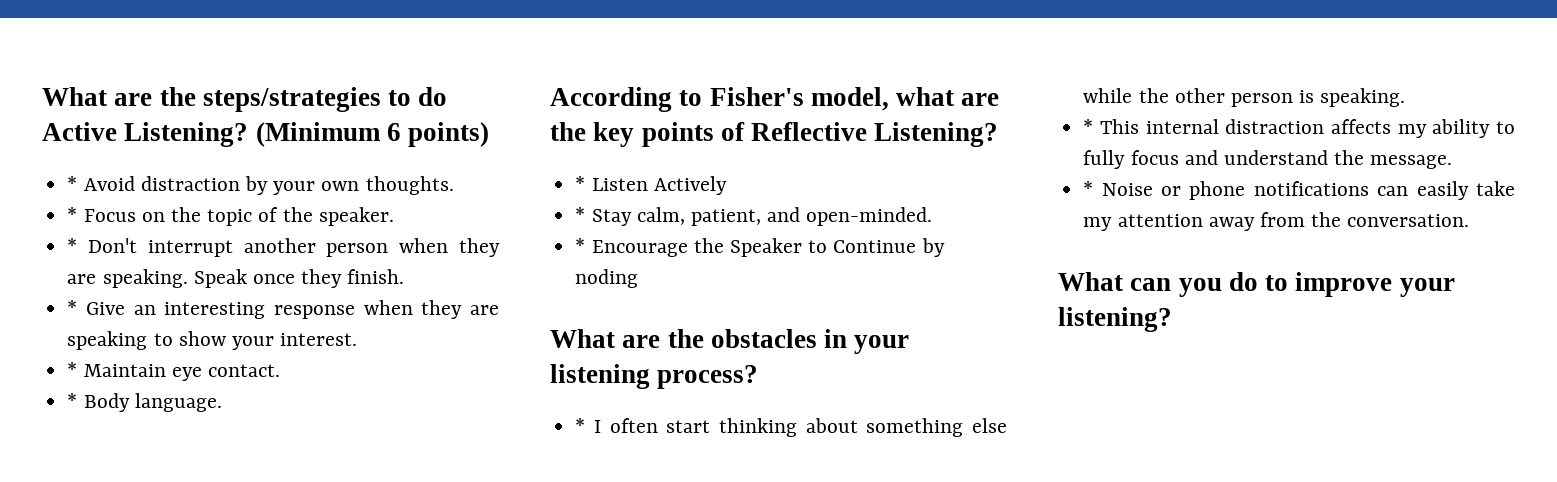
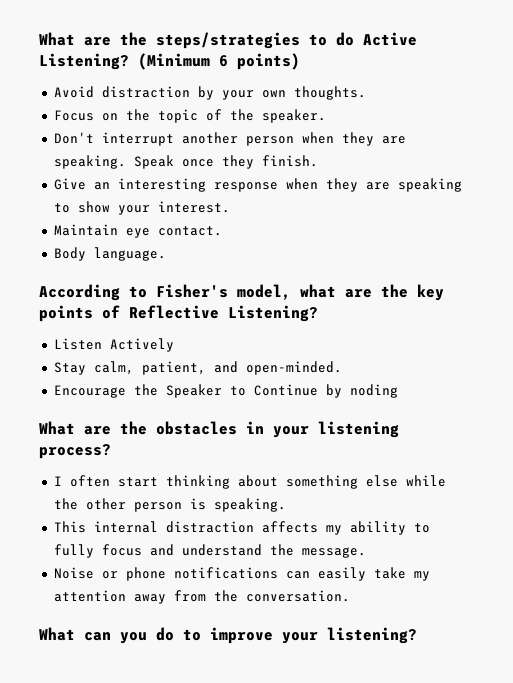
[67,176,78,191] * -> (300, 61) none
[67,207,78,222] * -> (366, 93) none
[67,238,78,253] * -> (326, 116) none
[67,300,78,315] * -> (318, 161) none
[67,362,78,377] * -> (230, 207) none
[67,393,78,408] * -> (222, 231) none
[575,176,586,191] * -> (318, 313) none
[575,207,586,222] * -> (174, 345) none
[575,238,586,253] * -> (342, 368) none
[575,418,586,433] * -> (111, 451) none
[1083,119,1094,134] * -> (286, 505) none
[1083,181,1094,196] * -> (366, 552) none

